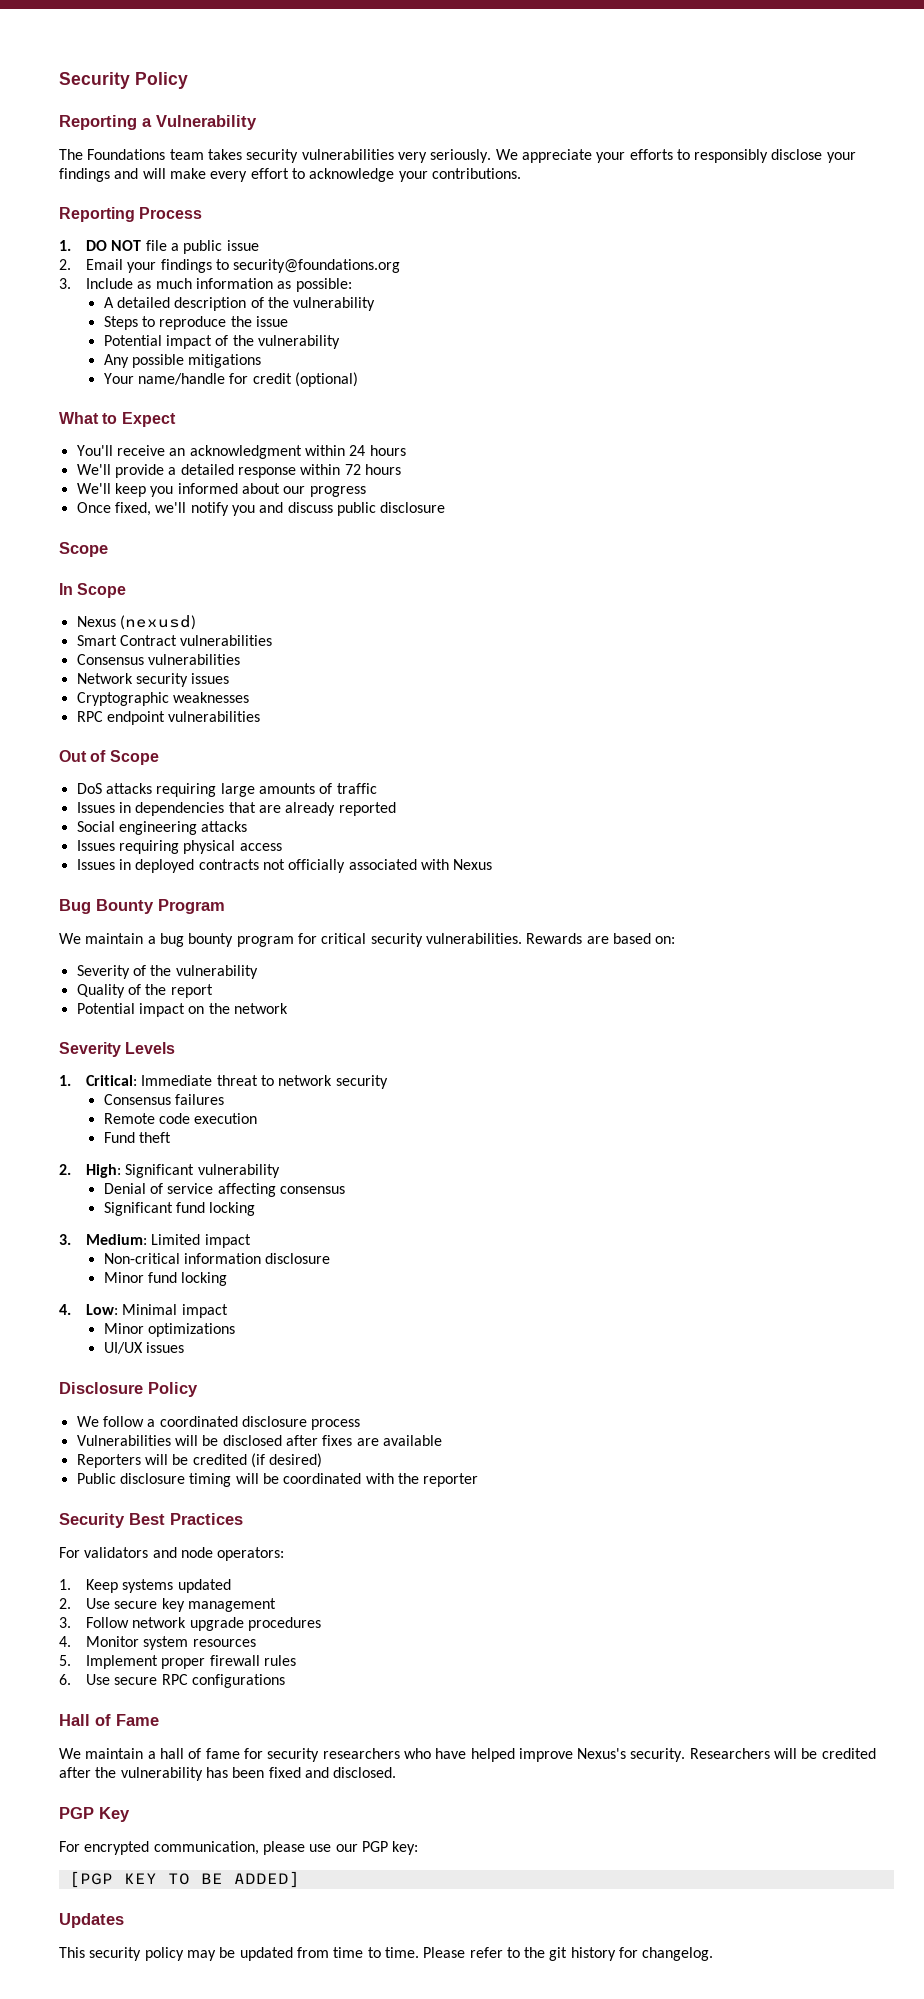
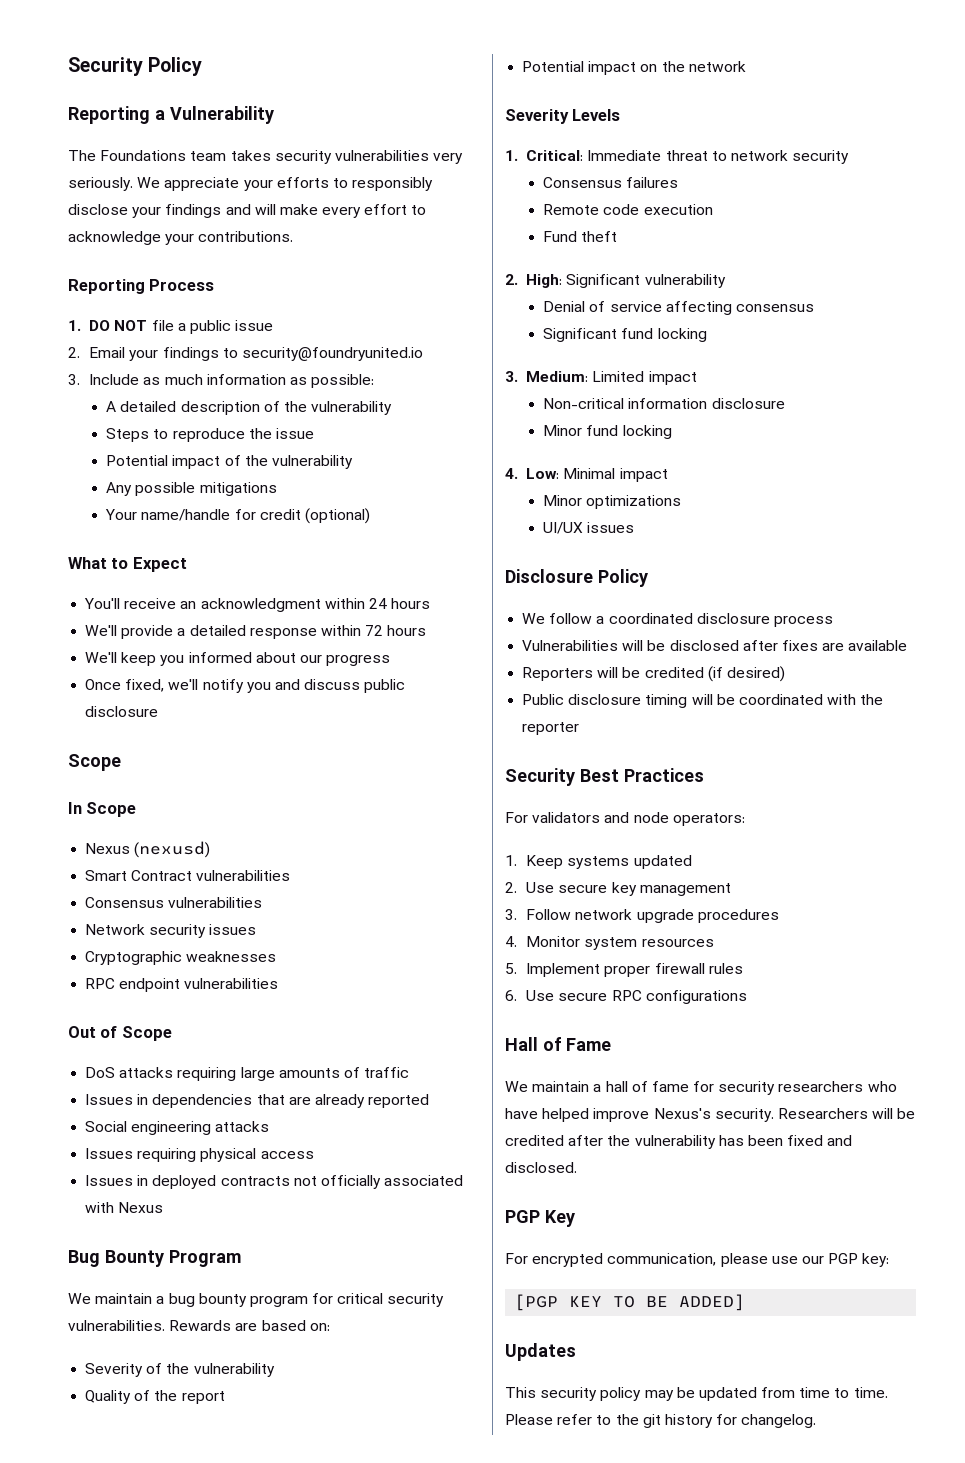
[233,259,401,273] security@foundations.org -> [241,347,423,361] security@foundryunited.io

